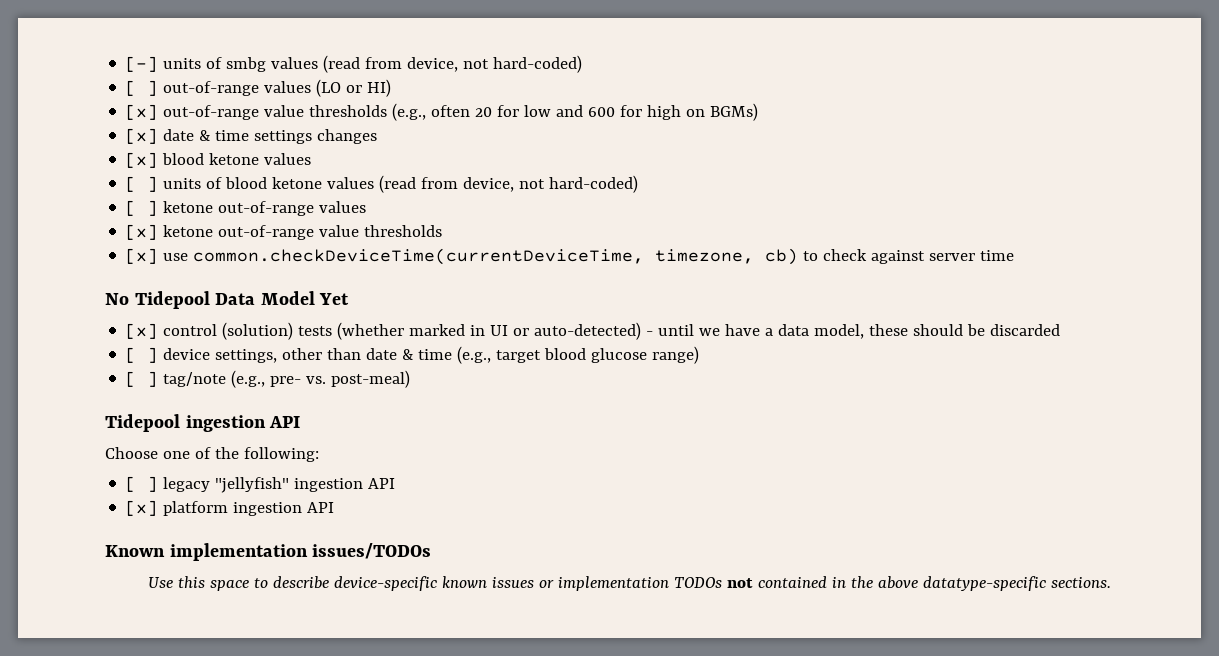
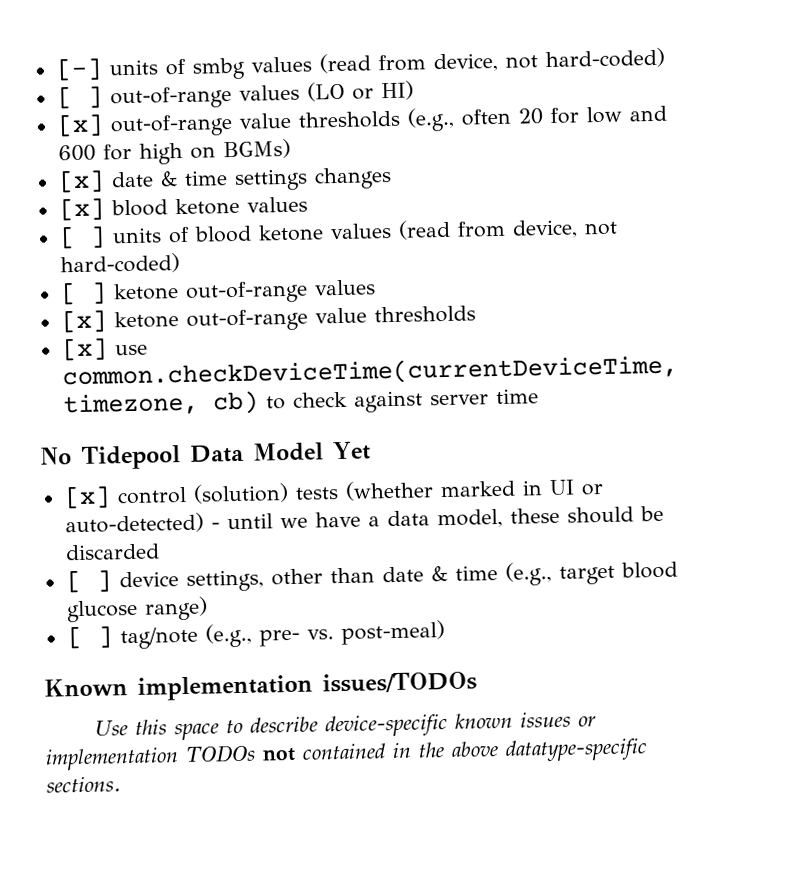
[105,414,301,432] [105,447,319,462] [125,476,396,493] [125,500,335,516] // Tidepool ingestion API // Choose one of the following: // [ ] legacy "jellyfish" ingestion API // [x] platform ingestion API -> (445, 633) none

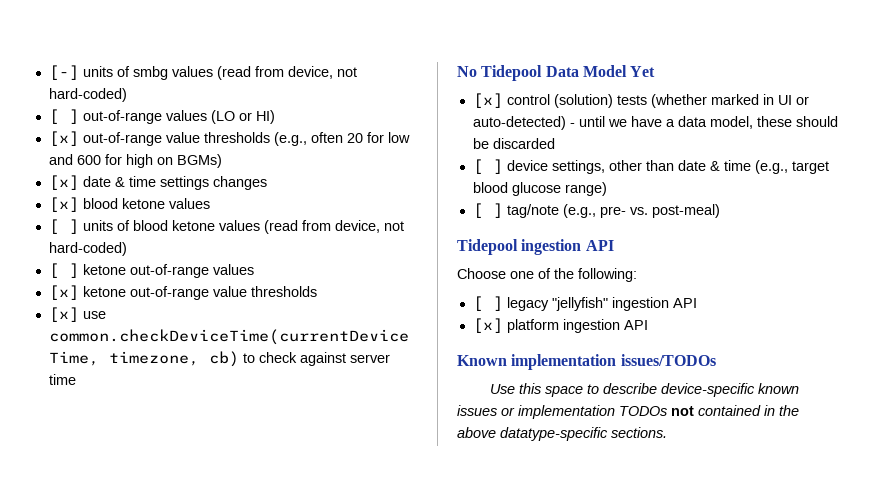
(445, 633) none -> [457,239,614,255] [457,268,637,282] [472,296,697,311] [472,318,648,333] // Tidepool ingestion API // Choose one of the following: // [ ] legacy "jellyfish" ingestion API // [x] platform ingestion API

